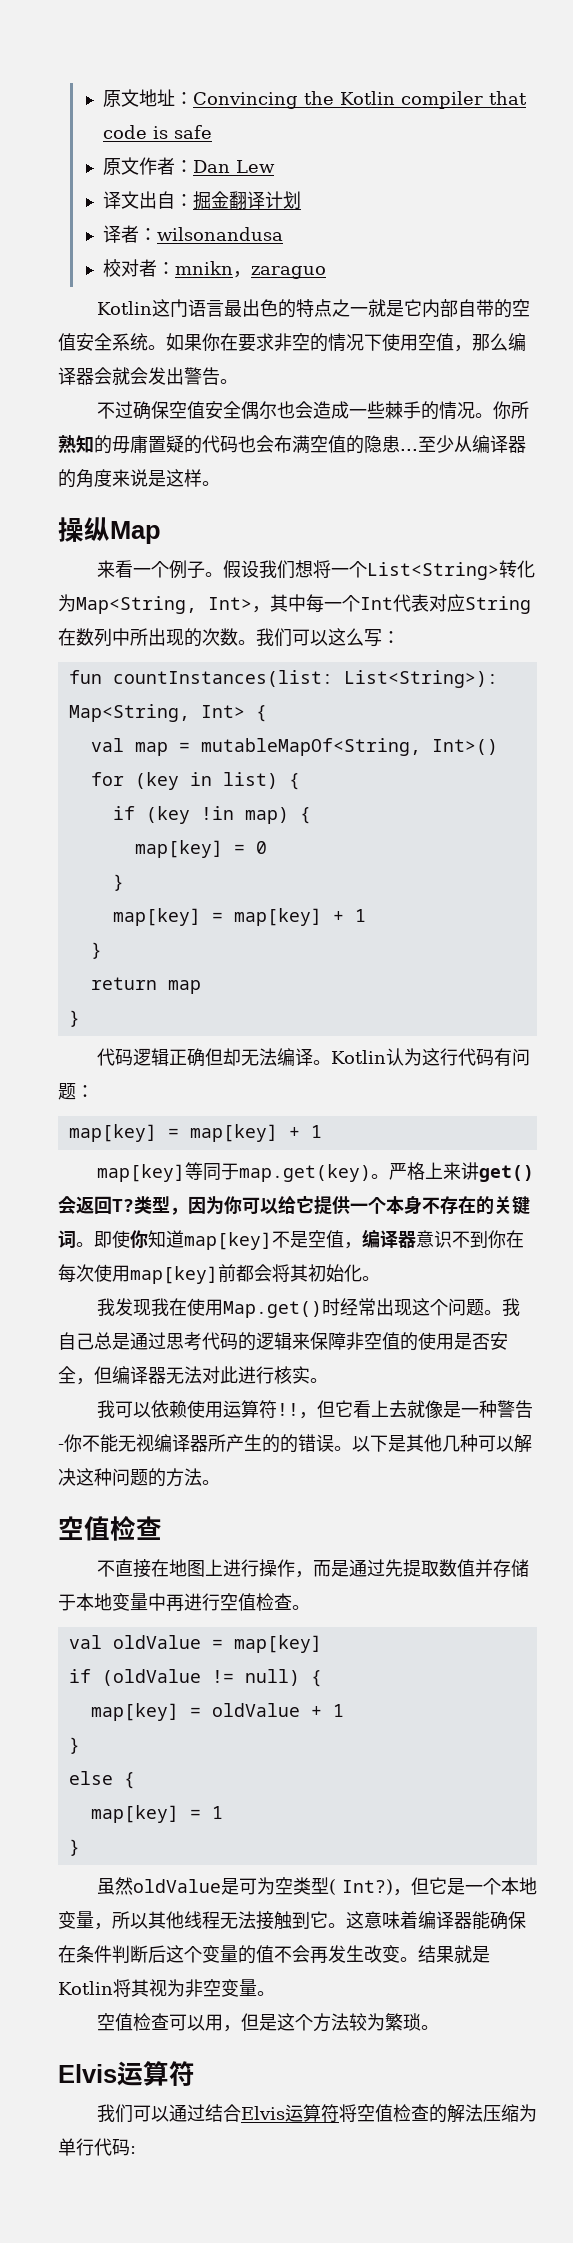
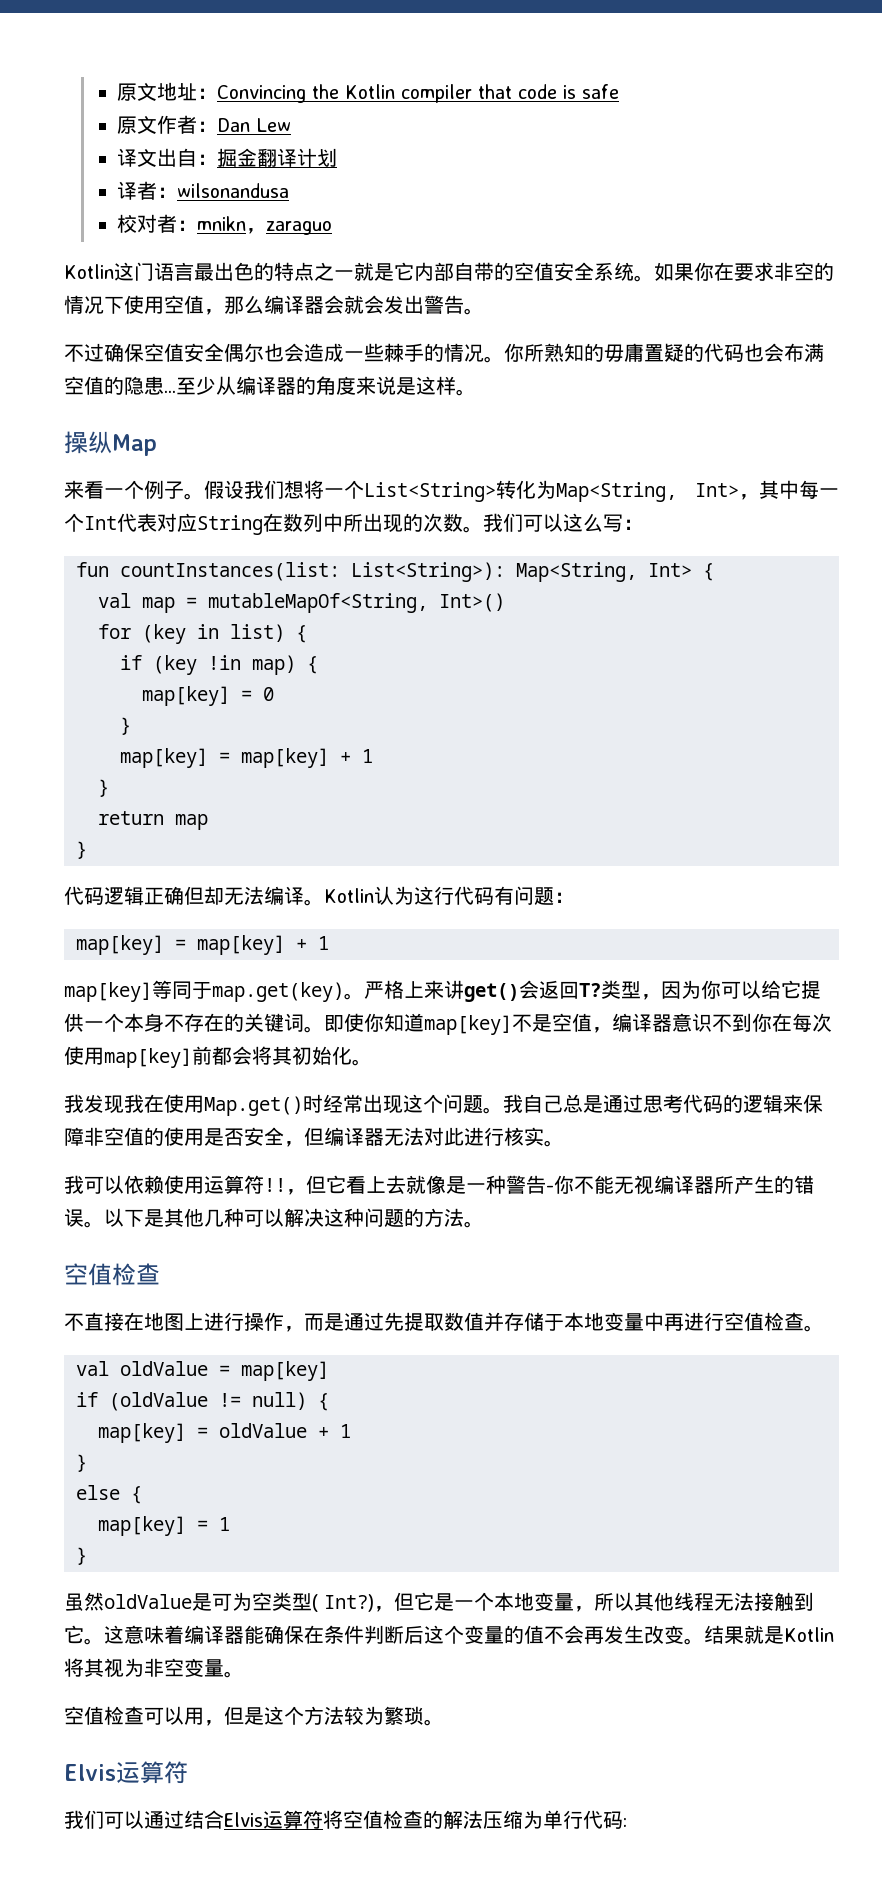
[280,1434,298,1453] 的 -> (794, 1184) none

